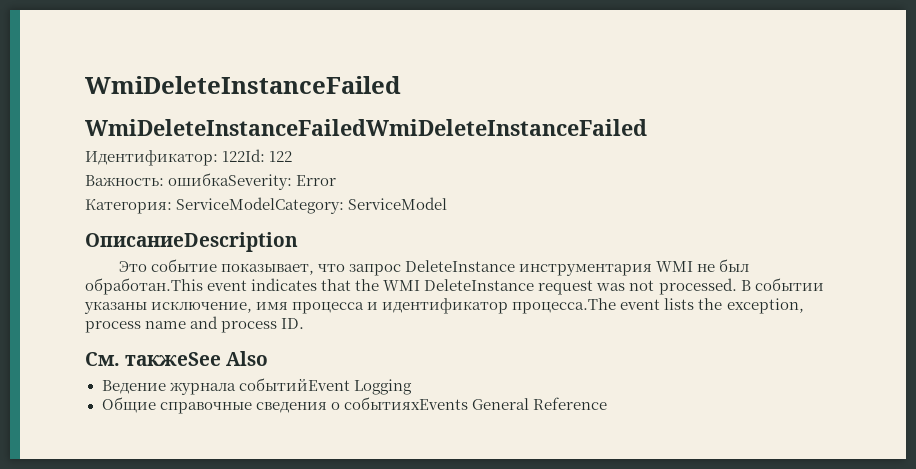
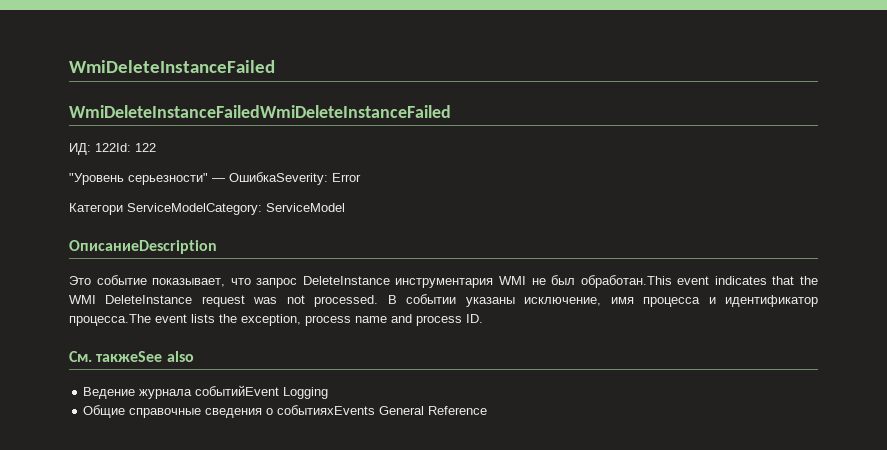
[85,150,218,166] Идентификатор: -> [69,143,91,155] ИД:
[85,173,293,190] Важность: ошибкаSeverity: -> [69,172,328,185] "Уровень серьезности" — ОшибкаSeverity:
[85,199,172,214] Категория: -> [69,203,123,215] Категори
[226,351,269,366] Also -> [166,351,194,362] also

